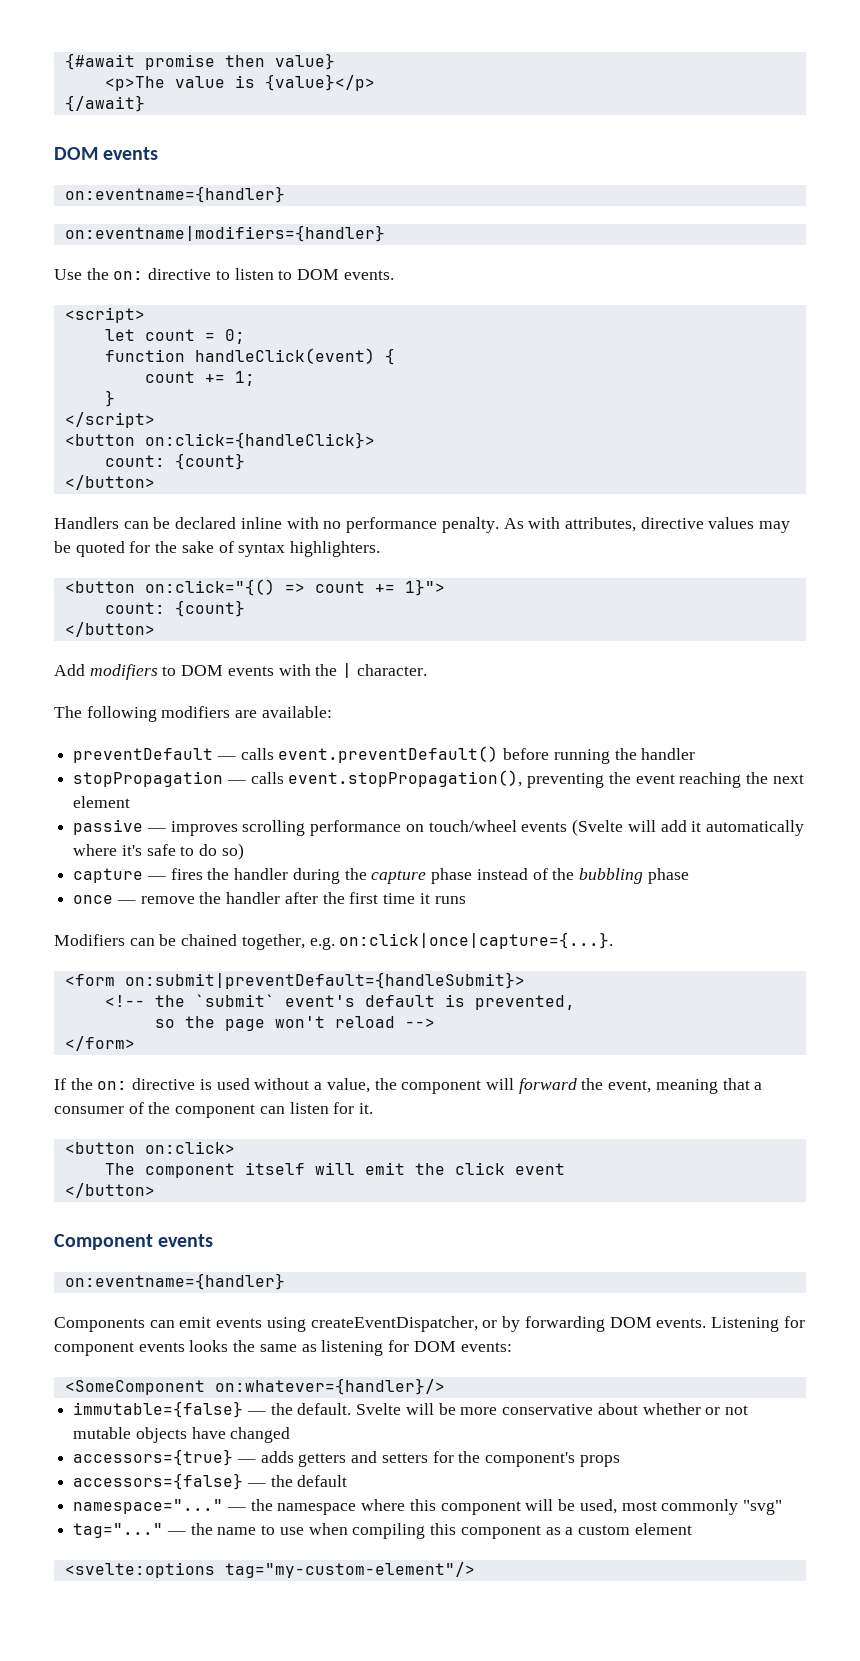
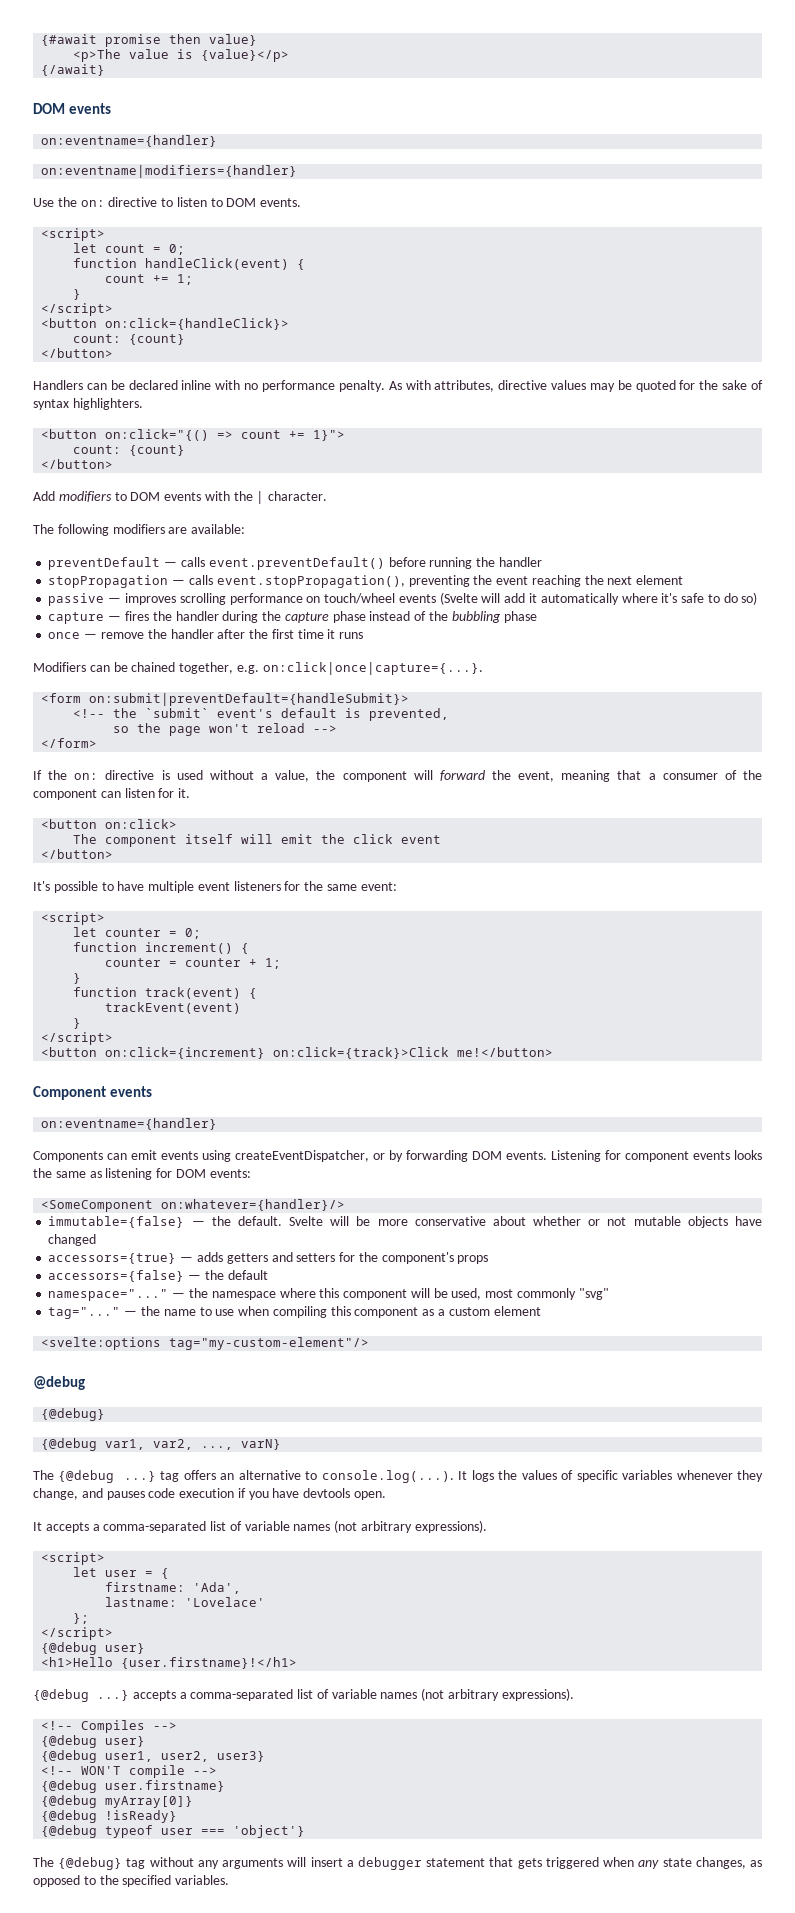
(155, 1190) none -> [33,881,397,893] [41,912,106,925] [73,927,202,939] [73,942,250,954] [105,958,282,969] [73,973,82,984] [73,987,258,999] [105,1002,242,1014] [73,1018,82,1029] [41,1032,114,1045] [41,1047,554,1059] // It's possible to have multiple event listeners for the same event: // <script> // let counter = 0; // function increment() { // counter = counter + 1; // } // function track(event) { // trackEvent(event) // } // </script> // <button on:click={increment} on:click={track}>Click me!</button>
(475, 1570) none -> [33,1376,85,1390] [41,1408,106,1421] [41,1438,282,1451] [33,1470,764,1483] [33,1488,387,1500] [33,1520,487,1533] [41,1552,106,1565] [73,1567,170,1579] [105,1582,242,1594] [105,1597,266,1607] [73,1613,90,1624] [41,1627,114,1640] [41,1642,146,1655] [41,1657,298,1669] [33,1688,574,1702] [41,1720,178,1733] [41,1735,146,1748] [41,1750,266,1763] [41,1765,218,1778] [41,1780,226,1793] [41,1795,194,1808] [41,1810,178,1823] [41,1825,306,1838] [33,1857,762,1870] [33,1875,230,1887] // @debug // {@debug} // {@debug var1, var2, ..., varN} // The {@debug ...} tag offers an alternative to console.log(...). It logs the values of specific variables whenever they change, and pauses code execution if you have devtools open. // It accepts a comma-separated list of variable names (not arbitrary expressions). // <script> // let user = { // firstname: 'Ada', // lastname: 'Lovelace' // }; // </script> // {@debug user} // <h1>Hello {user.firstname}!</h1> // {@debug ...} accepts a comma-separated list of variable names (not arbitrary expressions). // <!-- Compiles --> // {@debug user} // {@debug user1, user2, user3} // <!-- WON'T compile --> // {@debug user.firstname} // {@debug myArray[0]} // {@debug !isReady} // {@debug typeof user === 'object'} // The {@debug} tag without any arguments will insert a debugger statement that gets triggered when any state changes, as opposed to the specified variables.

